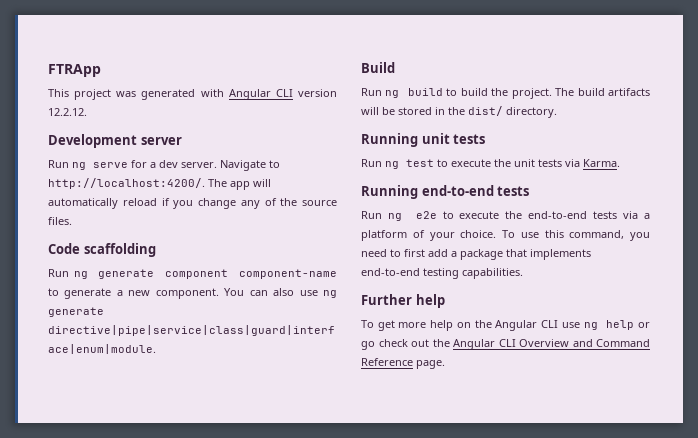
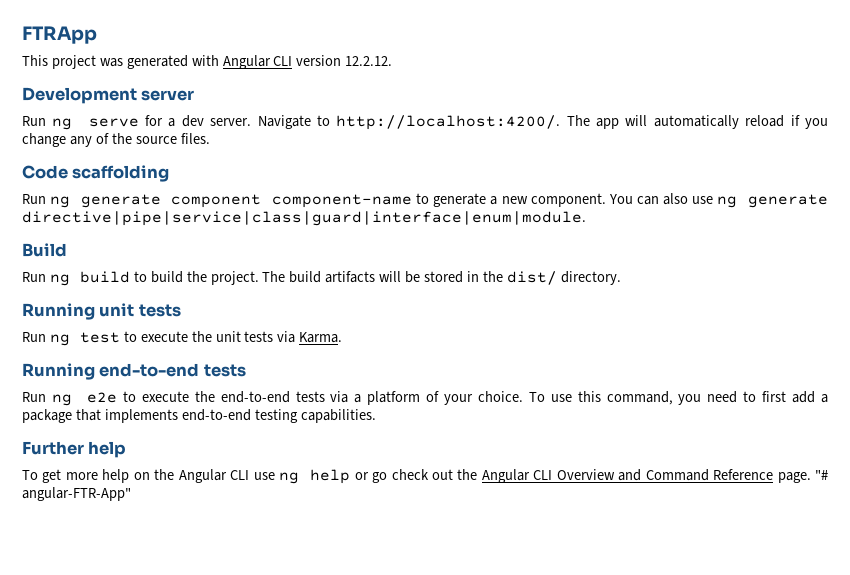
(445, 364) none -> [815,470,828,480] [22,487,131,501] "# angular-FTR-App"

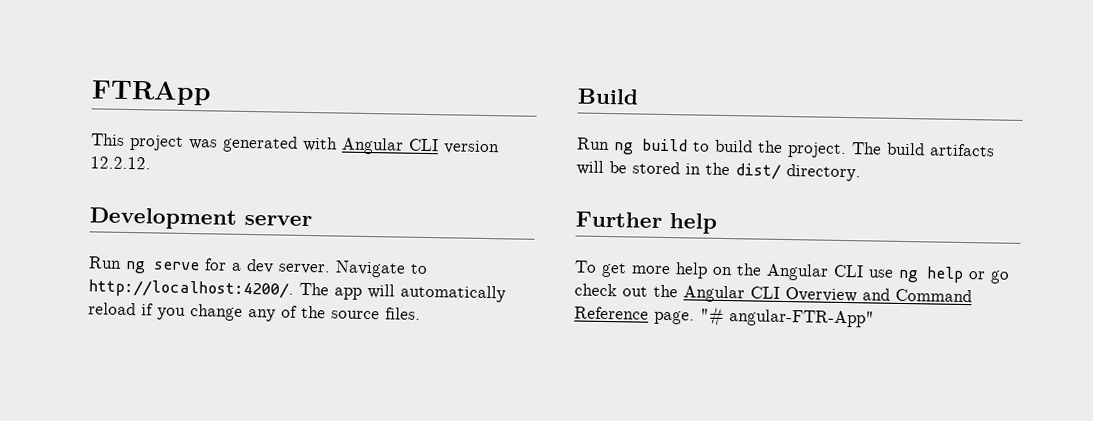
[22,165,170,182] [22,193,828,208] [22,211,586,226] // Code scaffolding // Run ng generate component component-name to generate a new component. You can also use ng generate directive|pipe|service|class|guard|interface|enum|module. -> (421, 313) none
[22,303,181,320] [22,331,343,346] [22,363,246,380] [22,391,829,406] [22,409,376,423] // Running unit tests // Run ng test to execute the unit tests via Karma. // Running end-to-end tests // Run ng e2e to execute the end-to-end tests via a platform of your choice. To use this command, you need to first add a package that implements end-to-end testing capabilities. -> (861, 173) none

